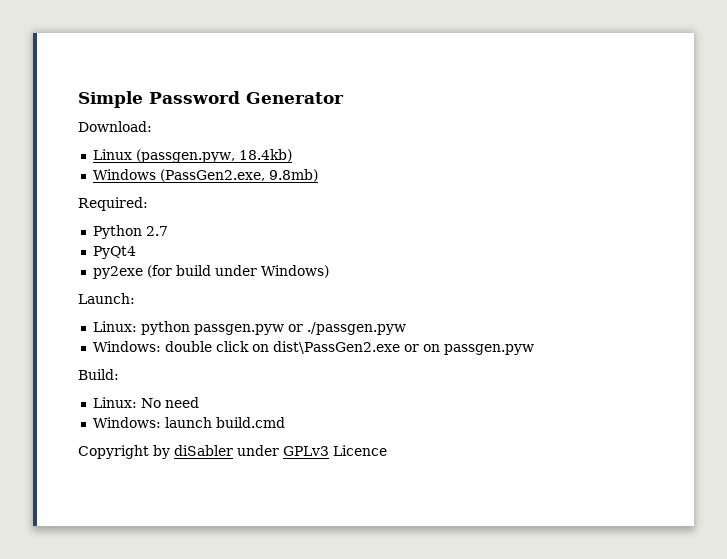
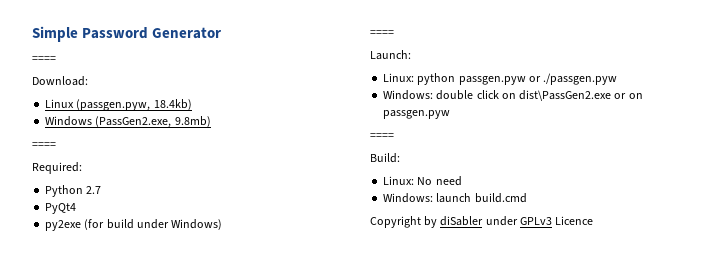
(344, 98) none -> [32,56,56,62] // ====
(318, 175) none -> [32,142,56,148] // ====
(329, 271) none -> [370,30,394,36] // ====
(534, 349) none -> [370,133,394,139] // ====

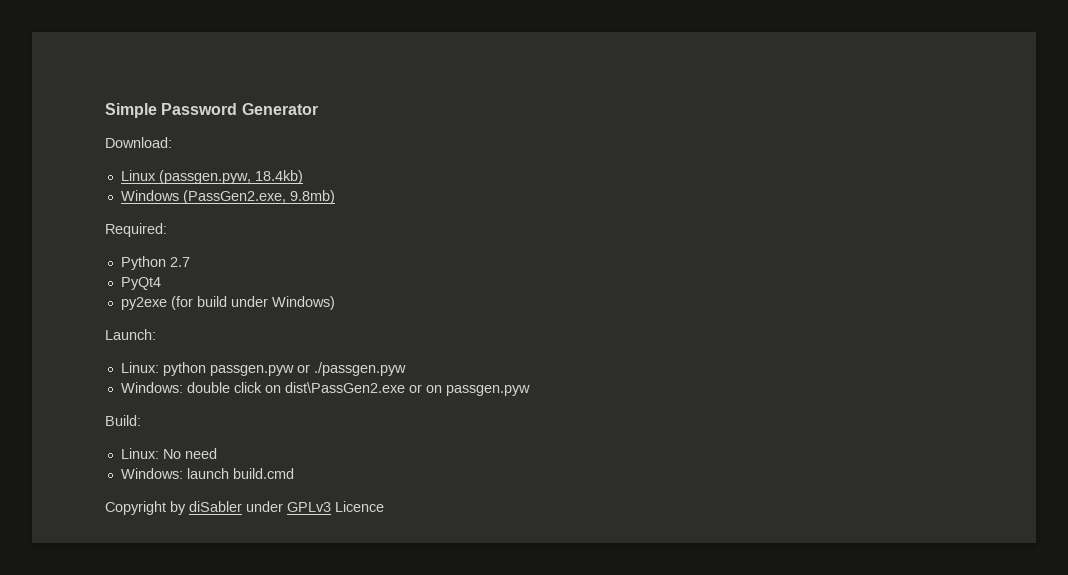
[32,56,56,62] // ==== -> (318, 109) none
[32,142,56,148] // ==== -> (335, 197) none
[370,30,394,36] // ==== -> (335, 303) none
[370,133,394,139] // ==== -> (530, 390) none

